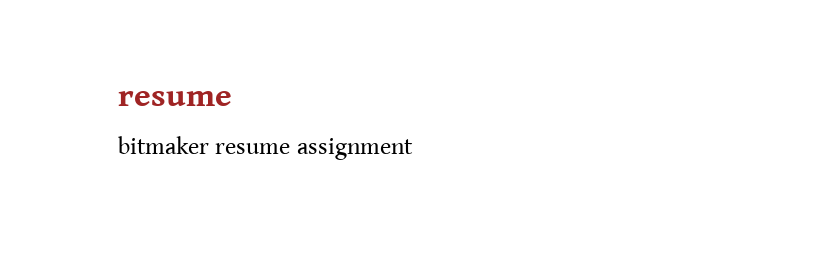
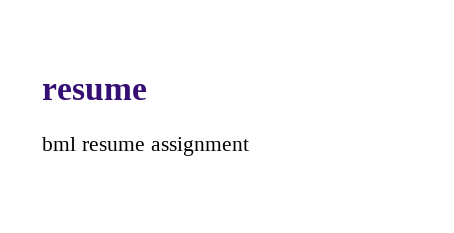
[118,136,209,154] bitmaker -> [42,137,76,151] bml

